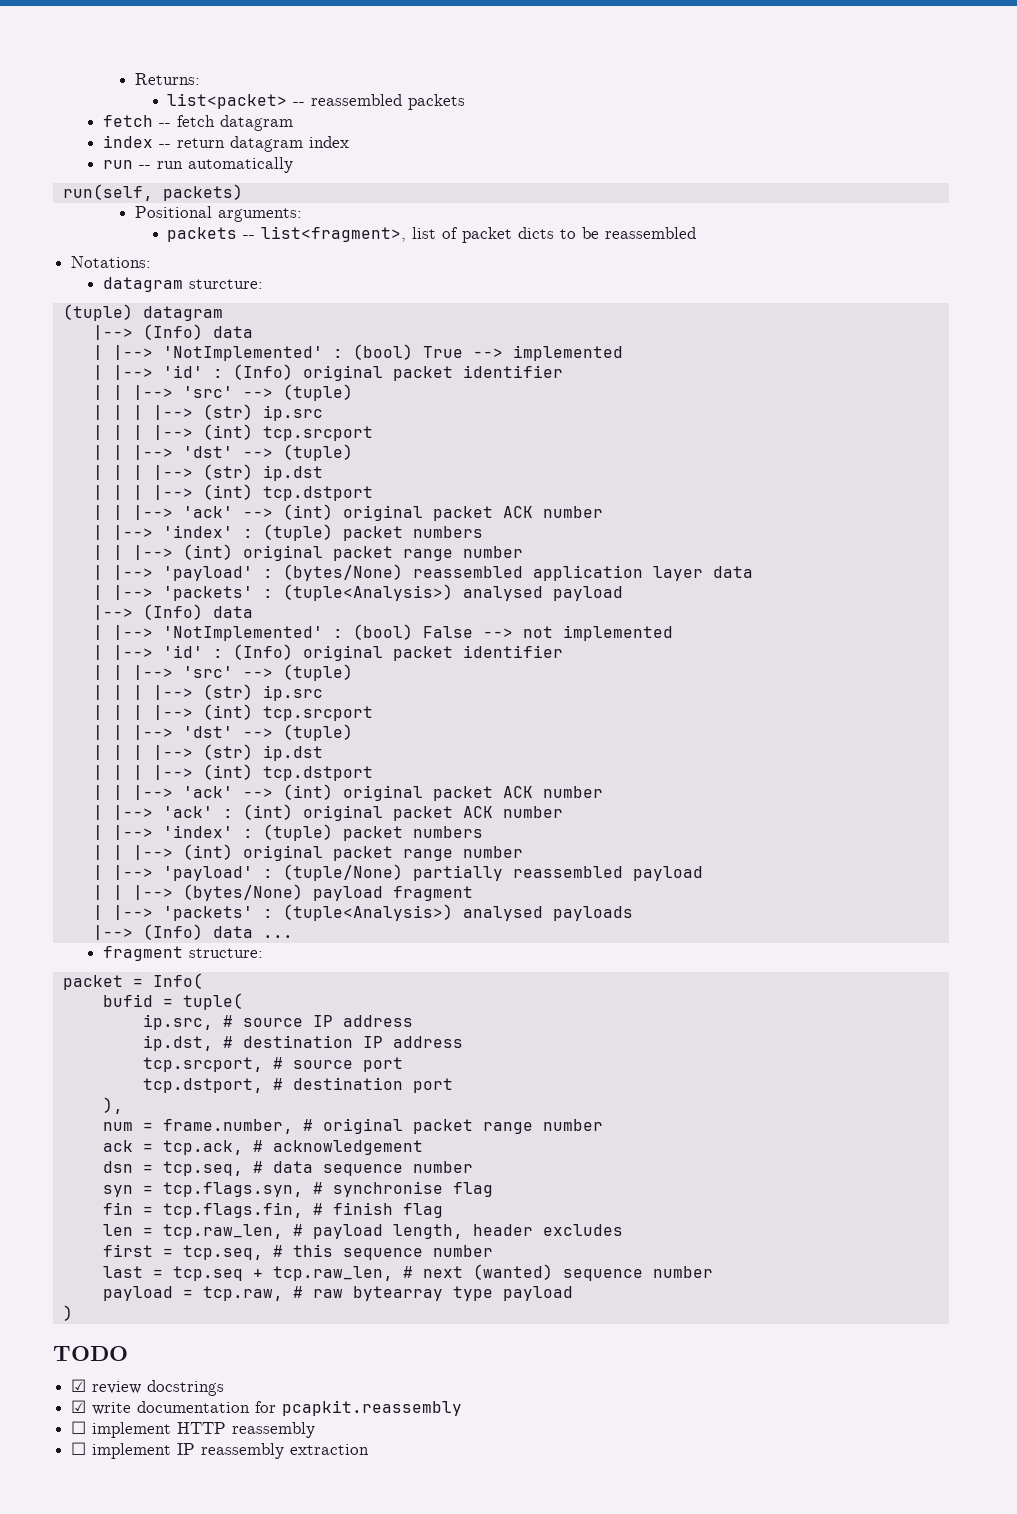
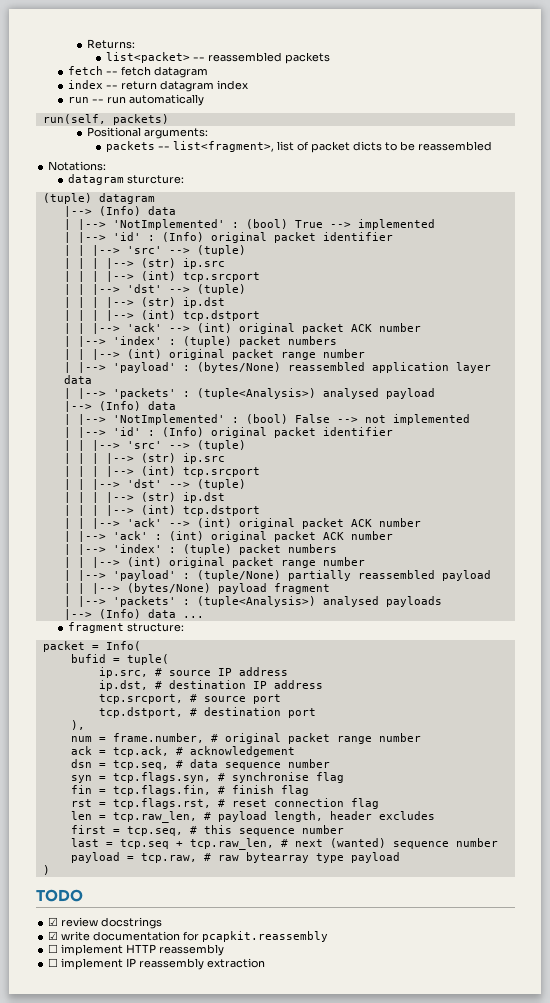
(443, 1210) none -> [70,798,379,809] // rst = tcp.flags.rst, # reset connection flag

